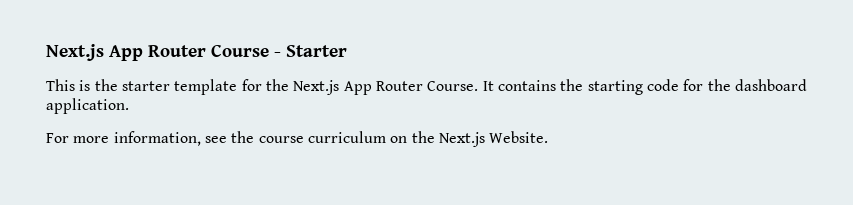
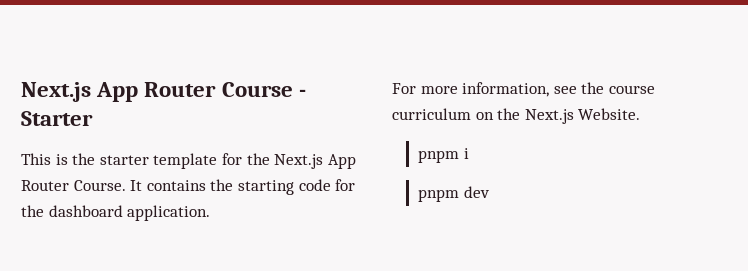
(549, 137) none -> [418,148,469,163] [418,186,490,202] // pnpm i // pnpm dev

